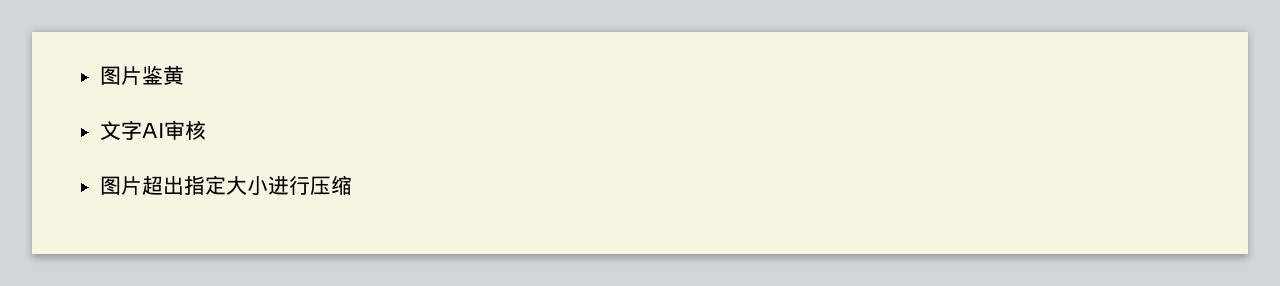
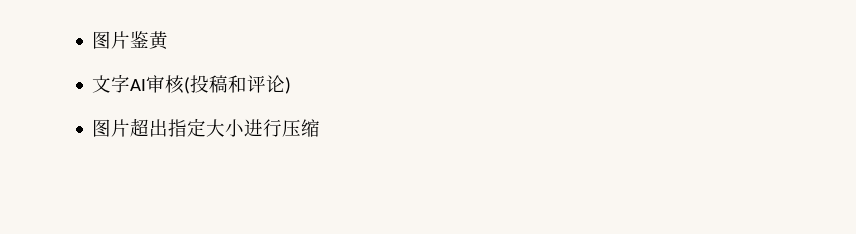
(206, 130) none -> [184,75,292,94] (投稿和评论)

